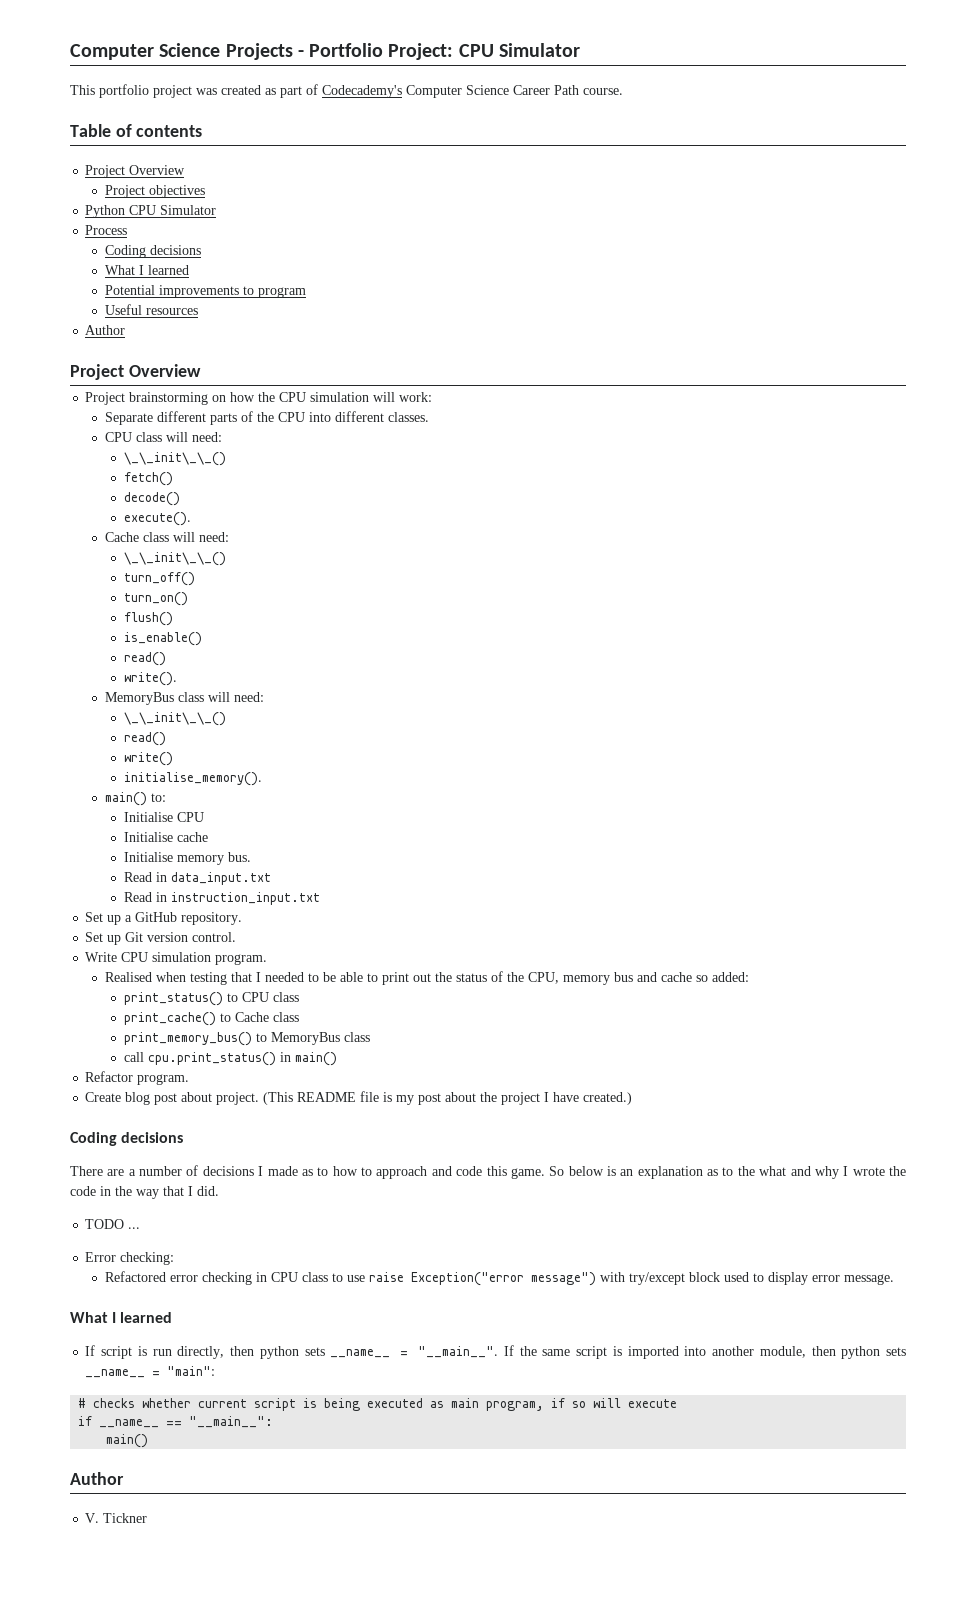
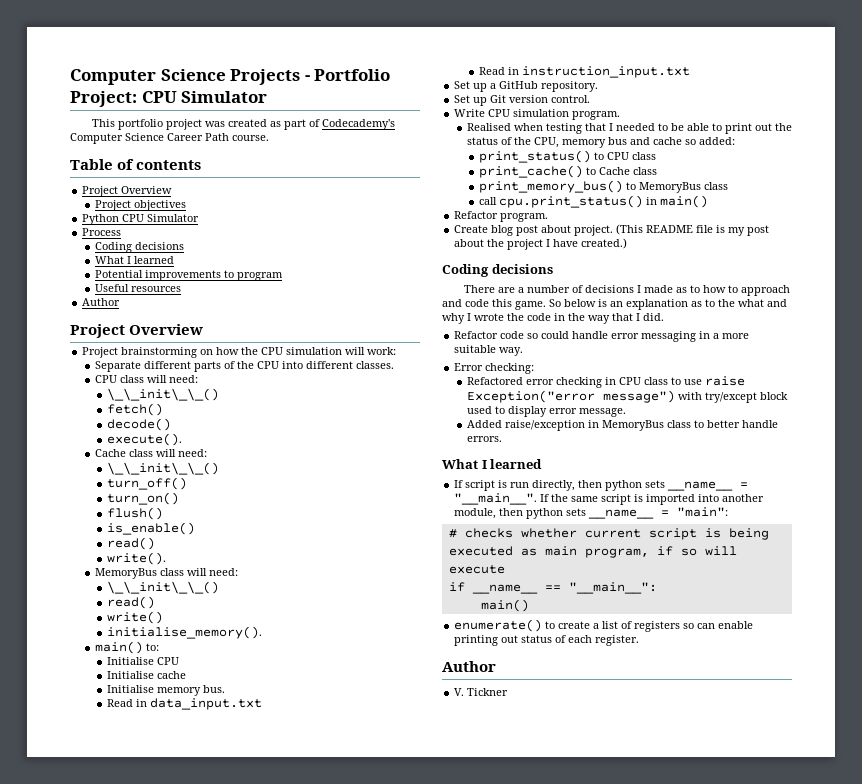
[85,1219,141,1229] TODO ... -> [454,331,750,342] [454,345,524,356] Refactor code so could handle error messaging in a more suitable way.
(894, 1279) none -> [466,420,778,431] [466,436,502,442] // Added raise/exception in MemoryBus class to better handle errors.
(149, 1441) none -> [454,619,754,632] [454,635,640,646] // enumerate() to create a list of registers so can enable printing out status of each register.

